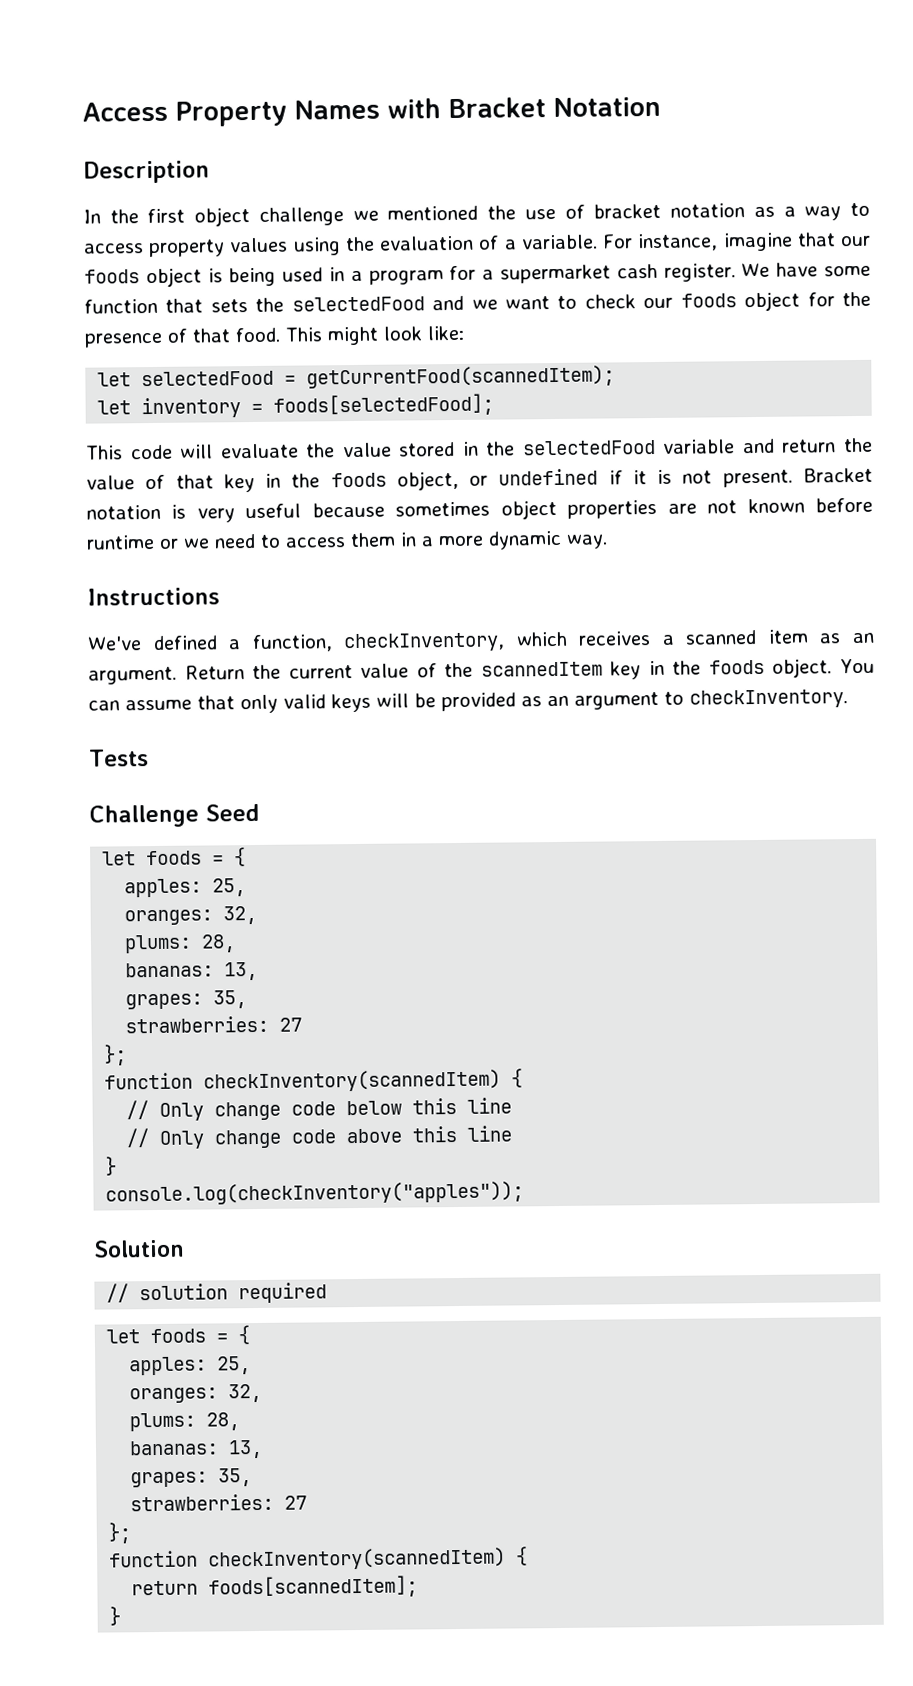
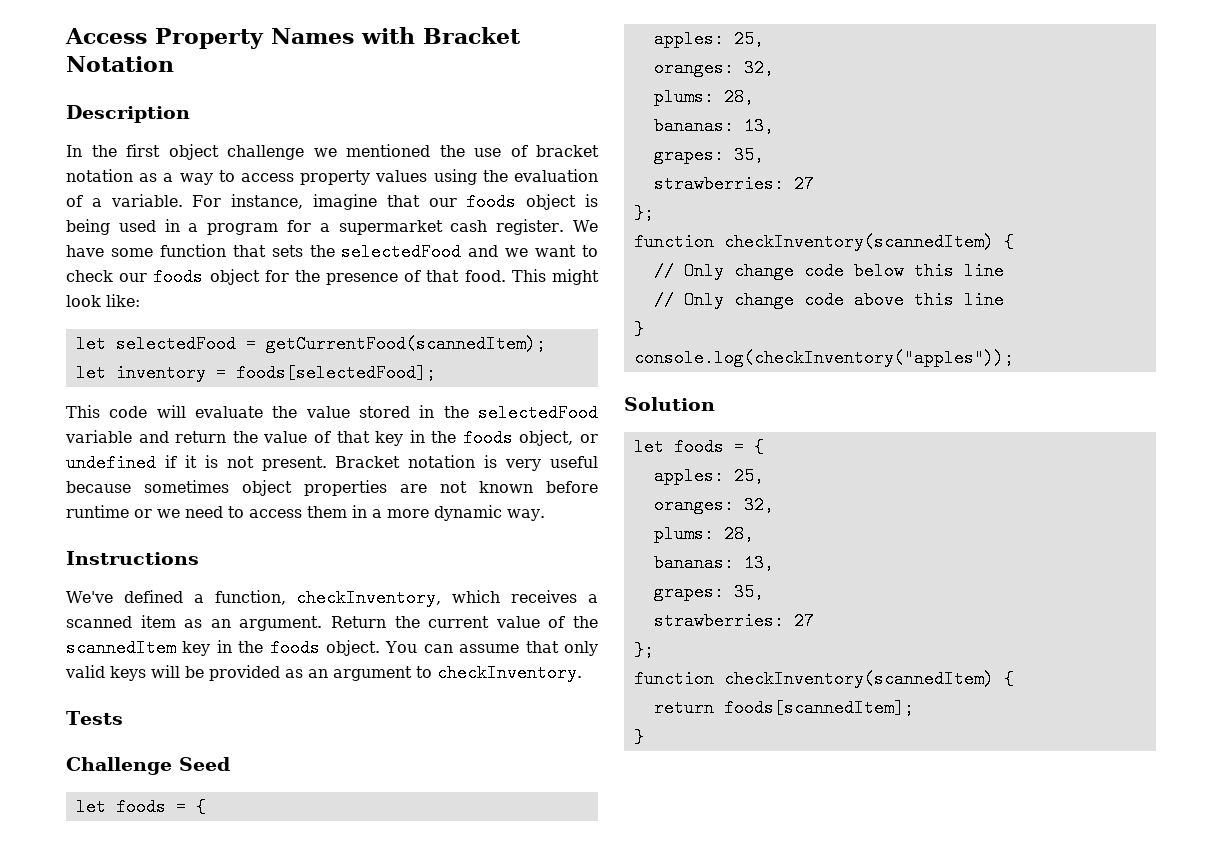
[106,1282,328,1304] // // solution required -> (715, 404) none

